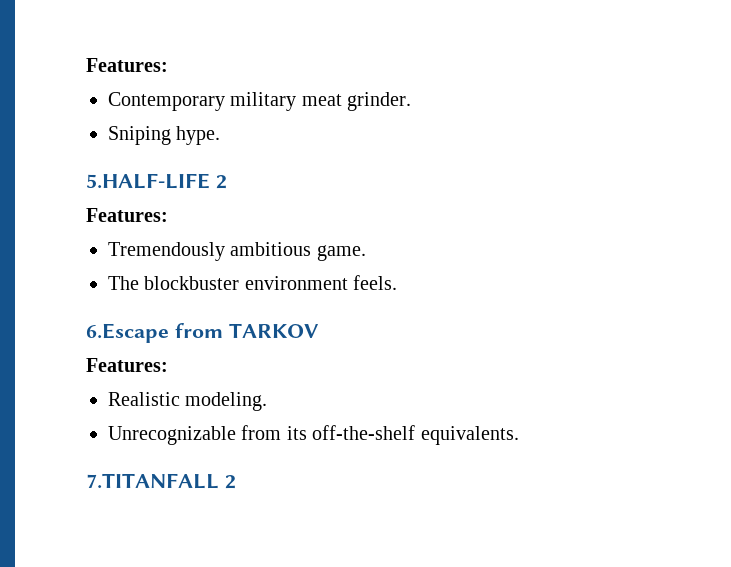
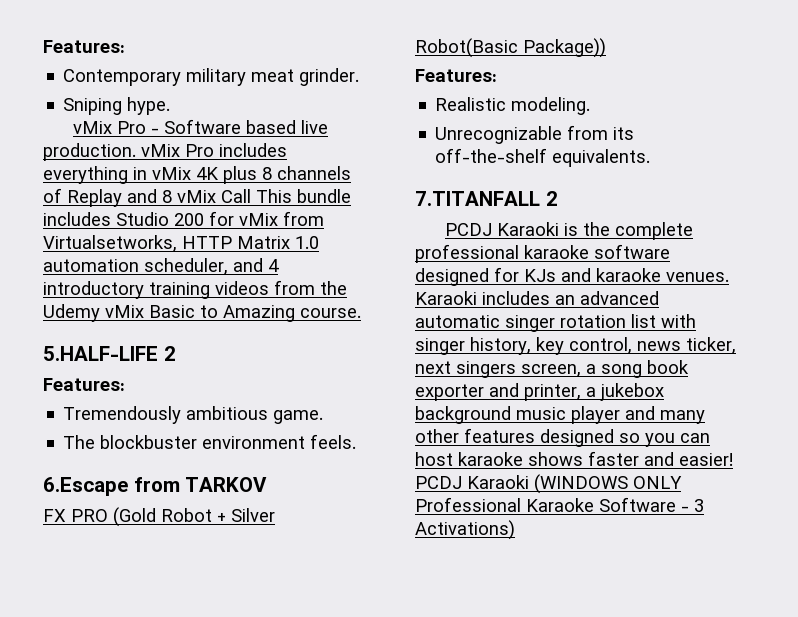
(221, 135) none -> [73,119,329,134] [43,143,287,161] [43,166,351,184] [43,188,351,207] [43,211,324,226] [43,235,319,252] [43,258,279,275] [43,280,347,299] [43,304,361,322] // vMix Pro - Software based live production. vMix Pro includes everything in vMix 4K plus 8 channels of Replay and 8 vMix Call This bundle includes Studio 200 for vMix from Virtualsetworks, HTTP Matrix 1.0 automation scheduler, and 4 introductory training videos from the Udemy vMix Basic to Amazing course.
(319, 330) none -> [43,507,275,527] [415,38,606,58] // FX PRO (Gold Robot + Silver Robot(Basic Package))
(236, 482) none -> [445,222,694,240] [415,244,670,263] [415,267,729,286] [415,291,659,305] [415,314,696,332] [415,337,736,355] [415,360,689,378] [415,383,664,401] [415,406,705,424] [415,428,710,447] [415,451,733,466] [415,474,682,494] [415,497,704,512] [415,520,515,540] // PCDJ Karaoki is the complete professional karaoke software designed for KJs and karaoke venues. Karaoki includes an advanced automatic singer rotation list with singer history, key control, news ticker, next singers screen, a song book exporter and printer, a jukebox background music player and many other features designed so you can host karaoke shows faster and easier! PCDJ Karaoki (WINDOWS ONLY Professional Karaoke Software - 3 Activations)

